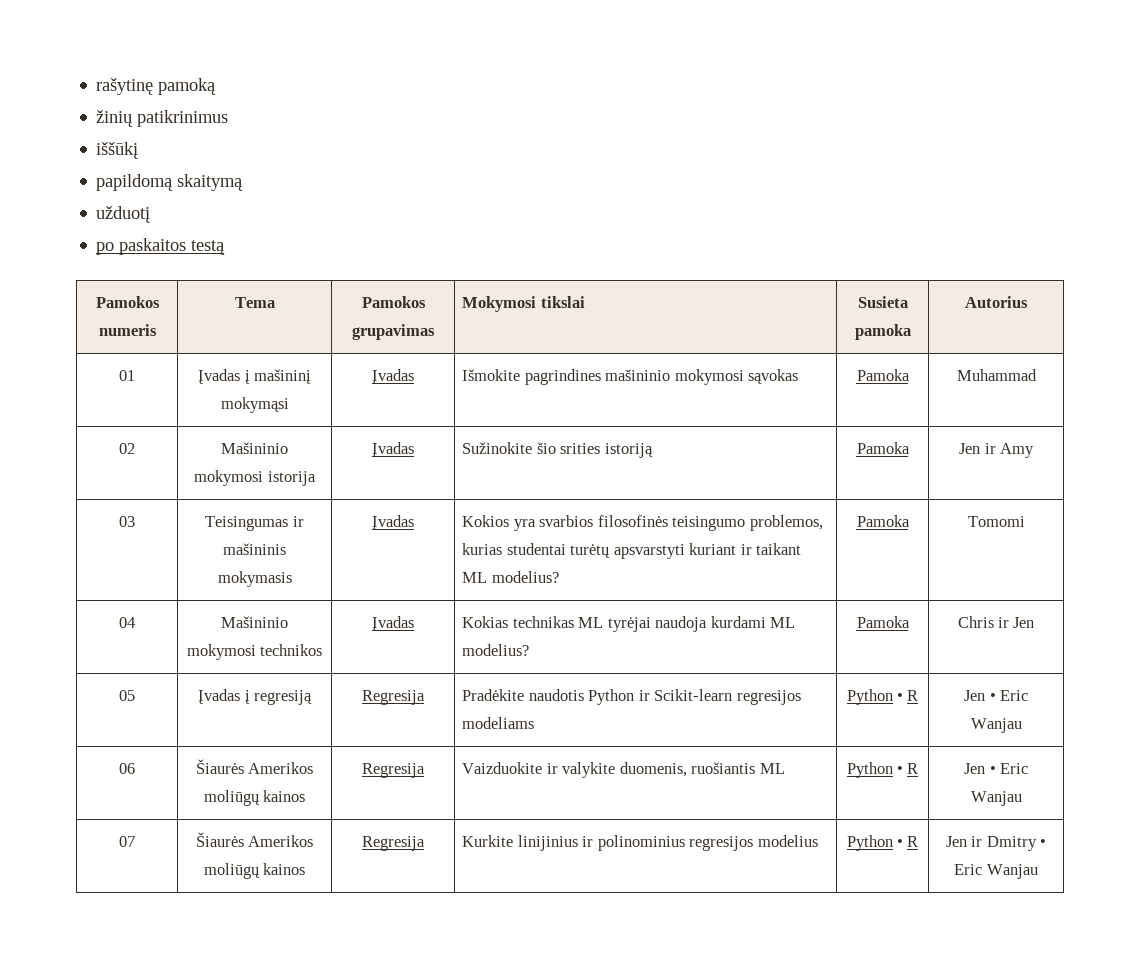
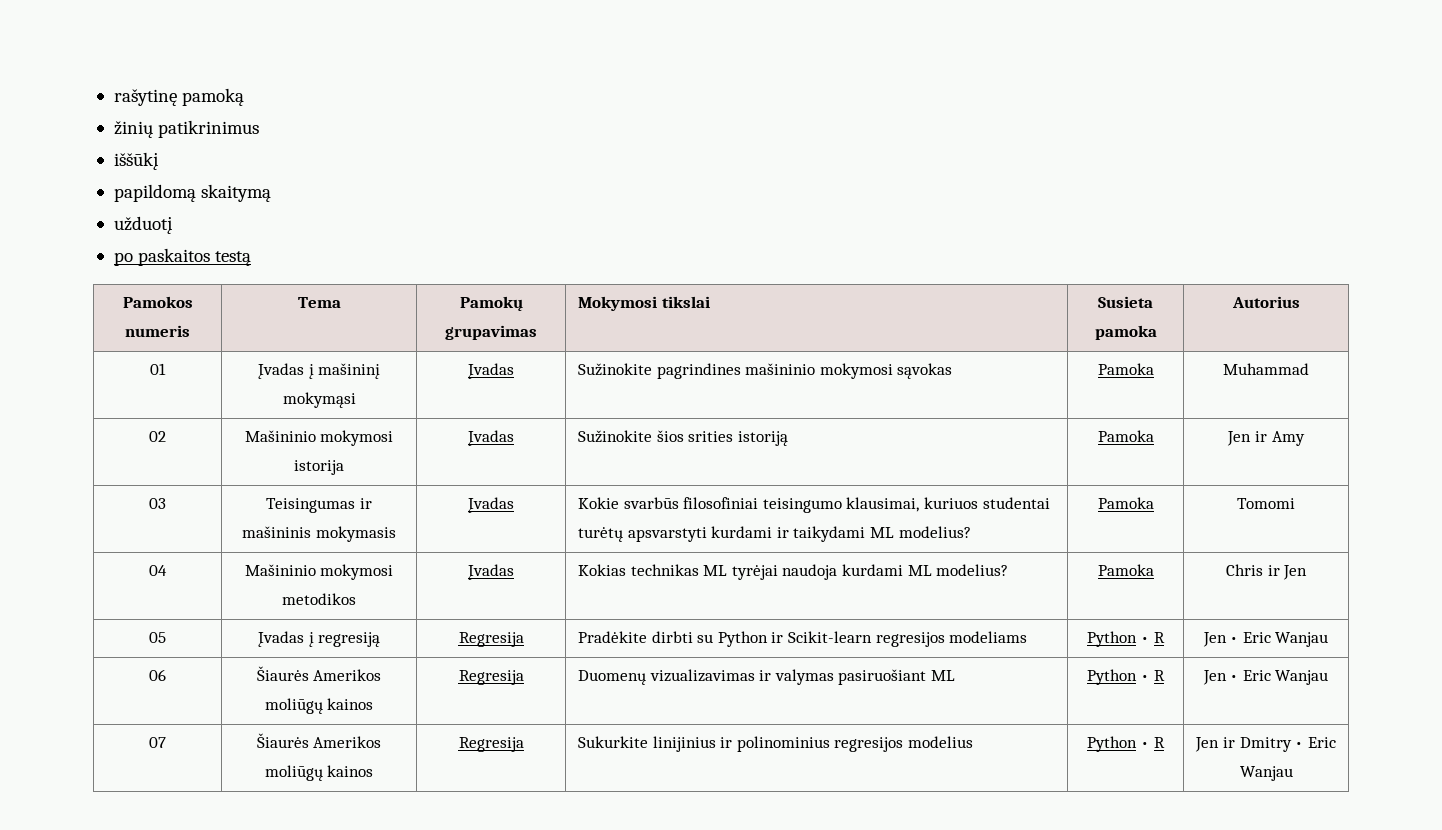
[361,296,426,308] Pamokos -> [459,296,523,311] Pamokų
[462,369,521,381] Išmokite -> [577,363,652,376] Sužinokite
[536,442,556,454] šio -> [656,430,684,442] šios
[462,515,823,531] [462,543,802,559] Kokios yra svarbios filosofinės teisingumo problemos, kurias studentai turėtų apsvarstyti kuriant ir taikant -> [577,497,1050,513] [577,526,866,542] Kokie svarbūs filosofiniai teisingumo klausimai, kuriuos studentai turėtų apsvarstyti kurdami ir taikydami
[260,644,323,656] technikos -> [282,593,356,605] metodikos
[528,689,584,701] naudotis -> [651,631,714,643] dirbti su
[462,762,756,778] Vaizduokite ir valykite duomenis, ruošiantis -> [577,669,927,685] Duomenų vizualizavimas ir valymas pasiruošiant
[462,835,514,847] Kurkite -> [577,736,648,748] Sukurkite

